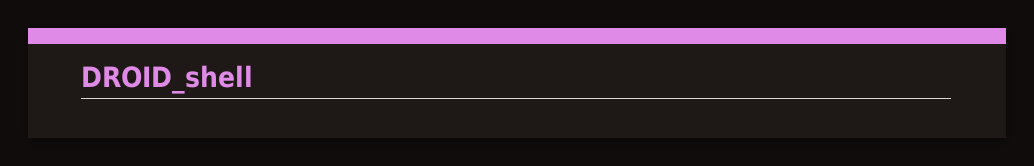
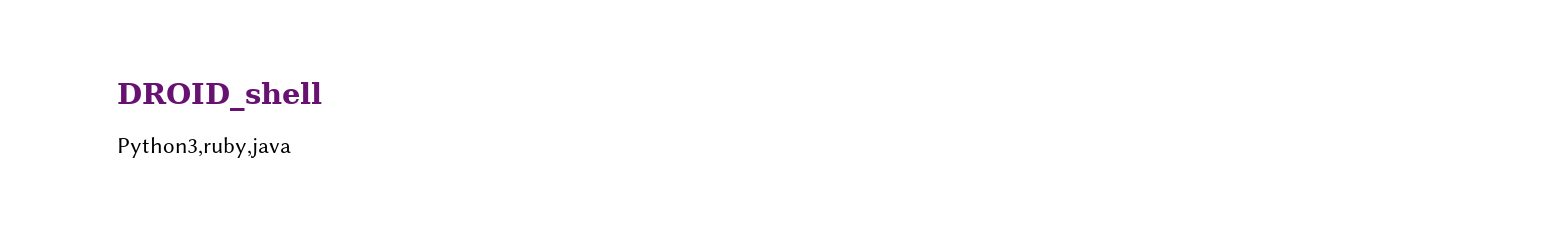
(253, 79) none -> [117,137,291,158] // Python3,ruby,java

